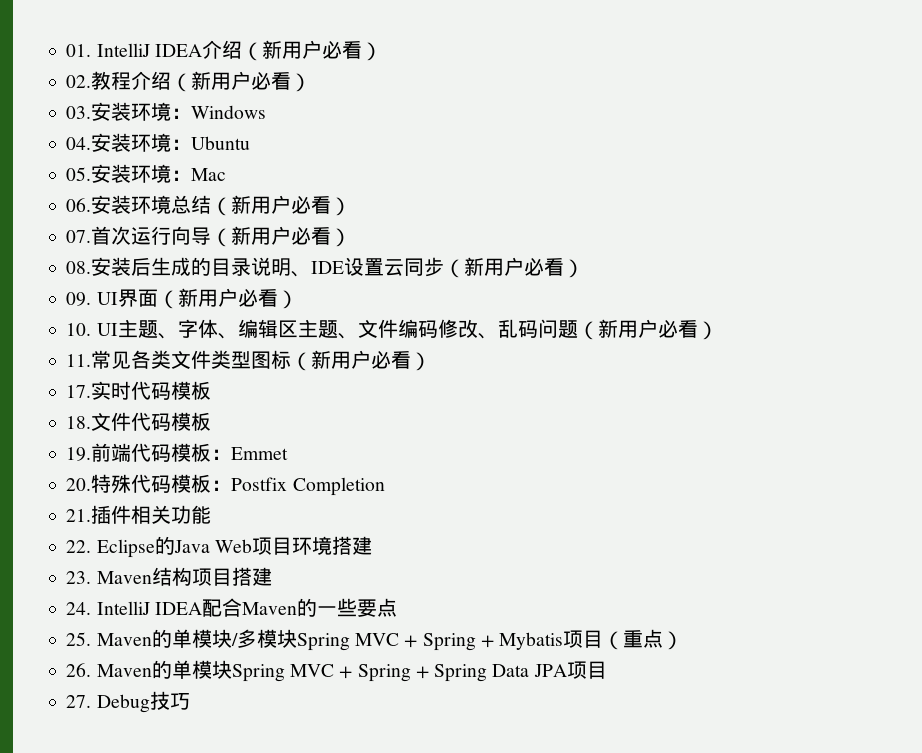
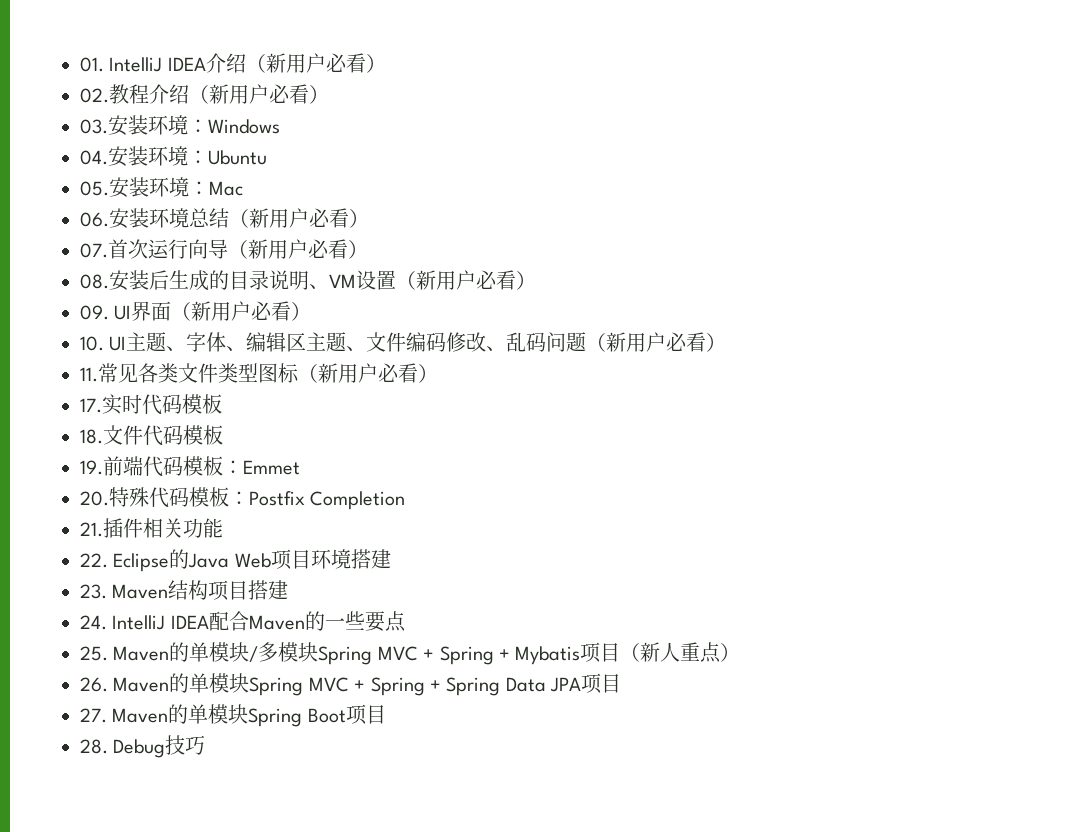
[311,257,445,277] IDE设置云同步 -> [329,270,396,290] VM设置
(624, 640) none -> [640,642,681,662] 新人
(92, 701) none -> [112,704,386,727] [80,739,108,754] Maven的单模块Spring Boot项目 // 28.

